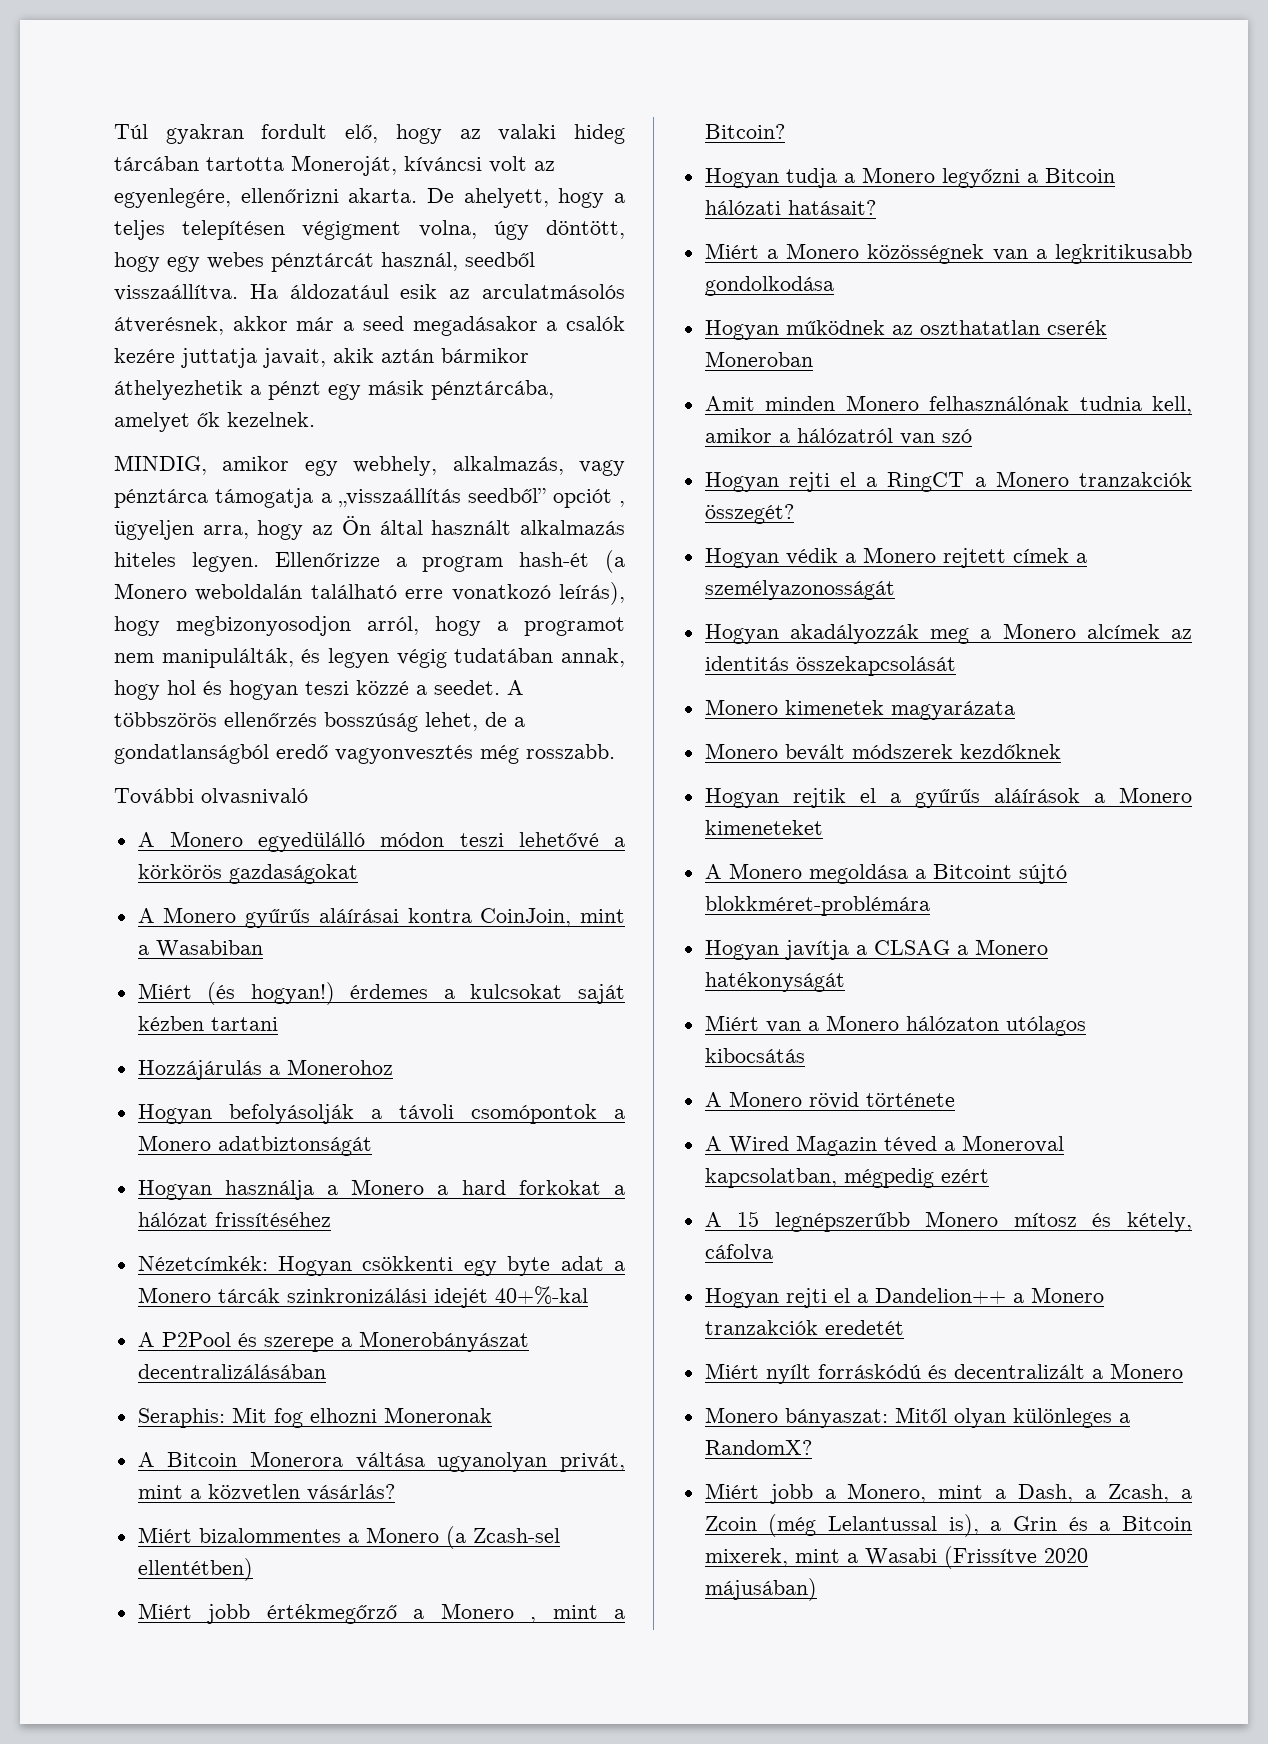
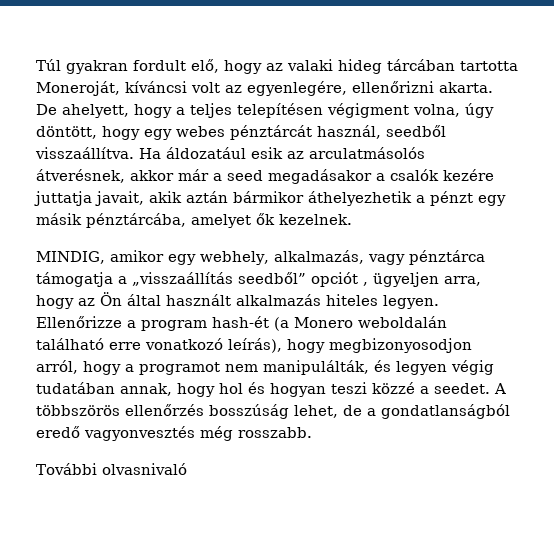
[137,831,625,852] [137,864,358,884] [137,907,625,928] [137,940,263,957] [137,982,625,1005] [137,1016,278,1031] [137,1059,393,1080] [137,1104,625,1124] [137,1135,372,1156] [137,1179,625,1200] [137,1212,331,1227] [137,1256,625,1276] [137,1286,588,1308] [137,1331,529,1352] [137,1364,326,1379] [137,1407,492,1428] [137,1451,625,1472] [137,1484,395,1501] [137,1526,560,1549] [137,1558,253,1581] [137,1603,626,1624] [704,124,785,139] [704,167,1115,188] [704,200,876,215] [704,243,1192,264] [704,276,834,296] [704,320,1107,340] [704,351,813,367] [704,395,1192,415] [704,428,972,445] [704,471,1192,492] [704,504,794,524] [704,547,1087,568] [704,580,895,600] [704,623,1192,644] [704,656,956,676] [704,699,1015,720] [704,743,1061,761] [704,787,1192,808] [704,820,823,835] [704,863,1067,884] [704,896,930,916] [704,939,1048,960] [704,972,845,992] [704,1015,1086,1036] [704,1048,805,1063] [704,1091,955,1109] [704,1135,1064,1156] [704,1168,989,1188] [704,1211,1192,1232] [704,1244,773,1261] [704,1287,1104,1308] [704,1320,904,1335] [704,1363,1183,1384] [704,1407,1130,1428] [704,1440,812,1455] [704,1483,1193,1504] [704,1514,1192,1537] [704,1546,1088,1569] [704,1578,817,1601] // A Monero egyedülálló módon teszi lehetővé a körkörös gazdaságokat // A Monero gyűrűs aláírásai kontra CoinJoin, mint a Wasabiban // Miért (és hogyan!) érdemes a kulcsokat saját kézben tartani // Hozzájárulás a Monerohoz // Hogyan befolyásolják a távoli csomópontok a Monero adatbiztonságát // Hogyan használja a Monero a hard forkokat a hálózat frissítéséhez // Nézetcímkék: Hogyan csökkenti egy byte adat a Monero tárcák szinkronizálási idejét 40+%-kal // A P2Pool és szerepe a Monerobányászat decentralizálásában // Seraphis: Mit fog elhozni Moneronak // A Bitcoin Monerora váltása ugyanolyan privát, mint a közvetlen vásárlás? // Miért bizalommentes a Monero (a Zcash-sel ellentétben) // Miért jobb értékmegőrző a Monero , mint a Bitcoin? // Hogyan tudja a Monero legyőzni a Bitcoin hálózati hatásait? // Miért a Monero közösségnek van a legkritikusabb gondolkodása // Hogyan működnek az oszthatatlan cserék Moneroban // Amit minden Monero felhasználónak tudnia kell, amikor a hálózatról van szó // Hogyan rejti el a RingCT a Monero tranzakciók összegét? // Hogyan védik a Monero rejtett címek a személyazonosságát // Hogyan akadályozzák meg a Monero alcímek az identitás összekapcsolását // Monero kimenetek magyarázata // Monero bevált módszerek kezdőknek // Hogyan rejtik el a gyűrűs aláírások a Monero kimeneteket // A Monero megoldása a Bitcoint sújtó blokkméret-problémára // Hogyan javítja a CLSAG a Monero hatékonyságát // Miért van a Monero hálózaton utólagos kibocsátás // A Monero rövid története // A Wired Magazin téved a Moneroval kapcsolatban, mégpedig ezért // A 15 legnépszerűbb Monero mítosz és kétely, cáfolva // Hogyan rejti el a Dandelion++ a Monero tranzakciók eredetét // Miért nyílt forráskódú és decentralizált a Monero // Monero bányaszat: Mitől olyan különleges a RandomX? // Miért jobb a Monero, mint a Dash, a Zcash, a Zcoin (még Lelantussal is), a Grin és a Bitcoin mixerek, mint a Wasabi (Frissítve 2020 májusában) -> (187, 469) none

